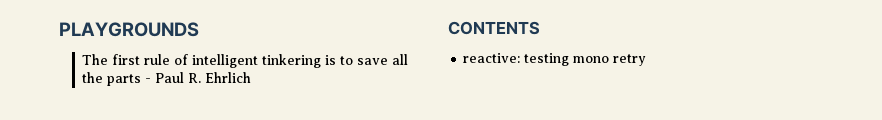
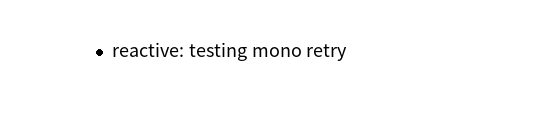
[59,22,199,37] [82,54,409,68] [82,72,252,86] [448,21,540,35] PLAYGROUNDS // The first rule of intelligent tinkering is to save all the parts - Paul R. Ehrlich // CONTENTS // -> (111, 49) none

